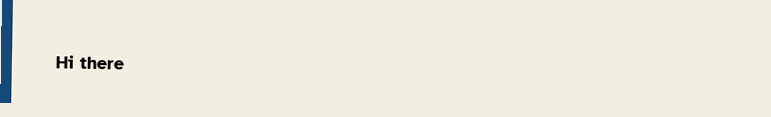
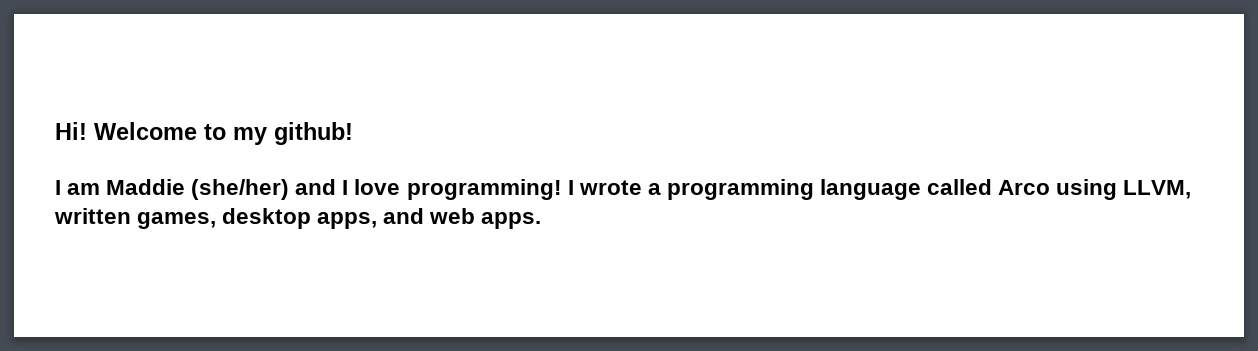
[55,55,124,70] Hi there -> [55,122,353,145] [55,179,1192,200] [54,208,542,229] Hi! Welcome to my github! // I am Maddie (she/her) and I love programming! I wrote a programming language called Arco using LLVM, written games, desktop apps, and web apps.

